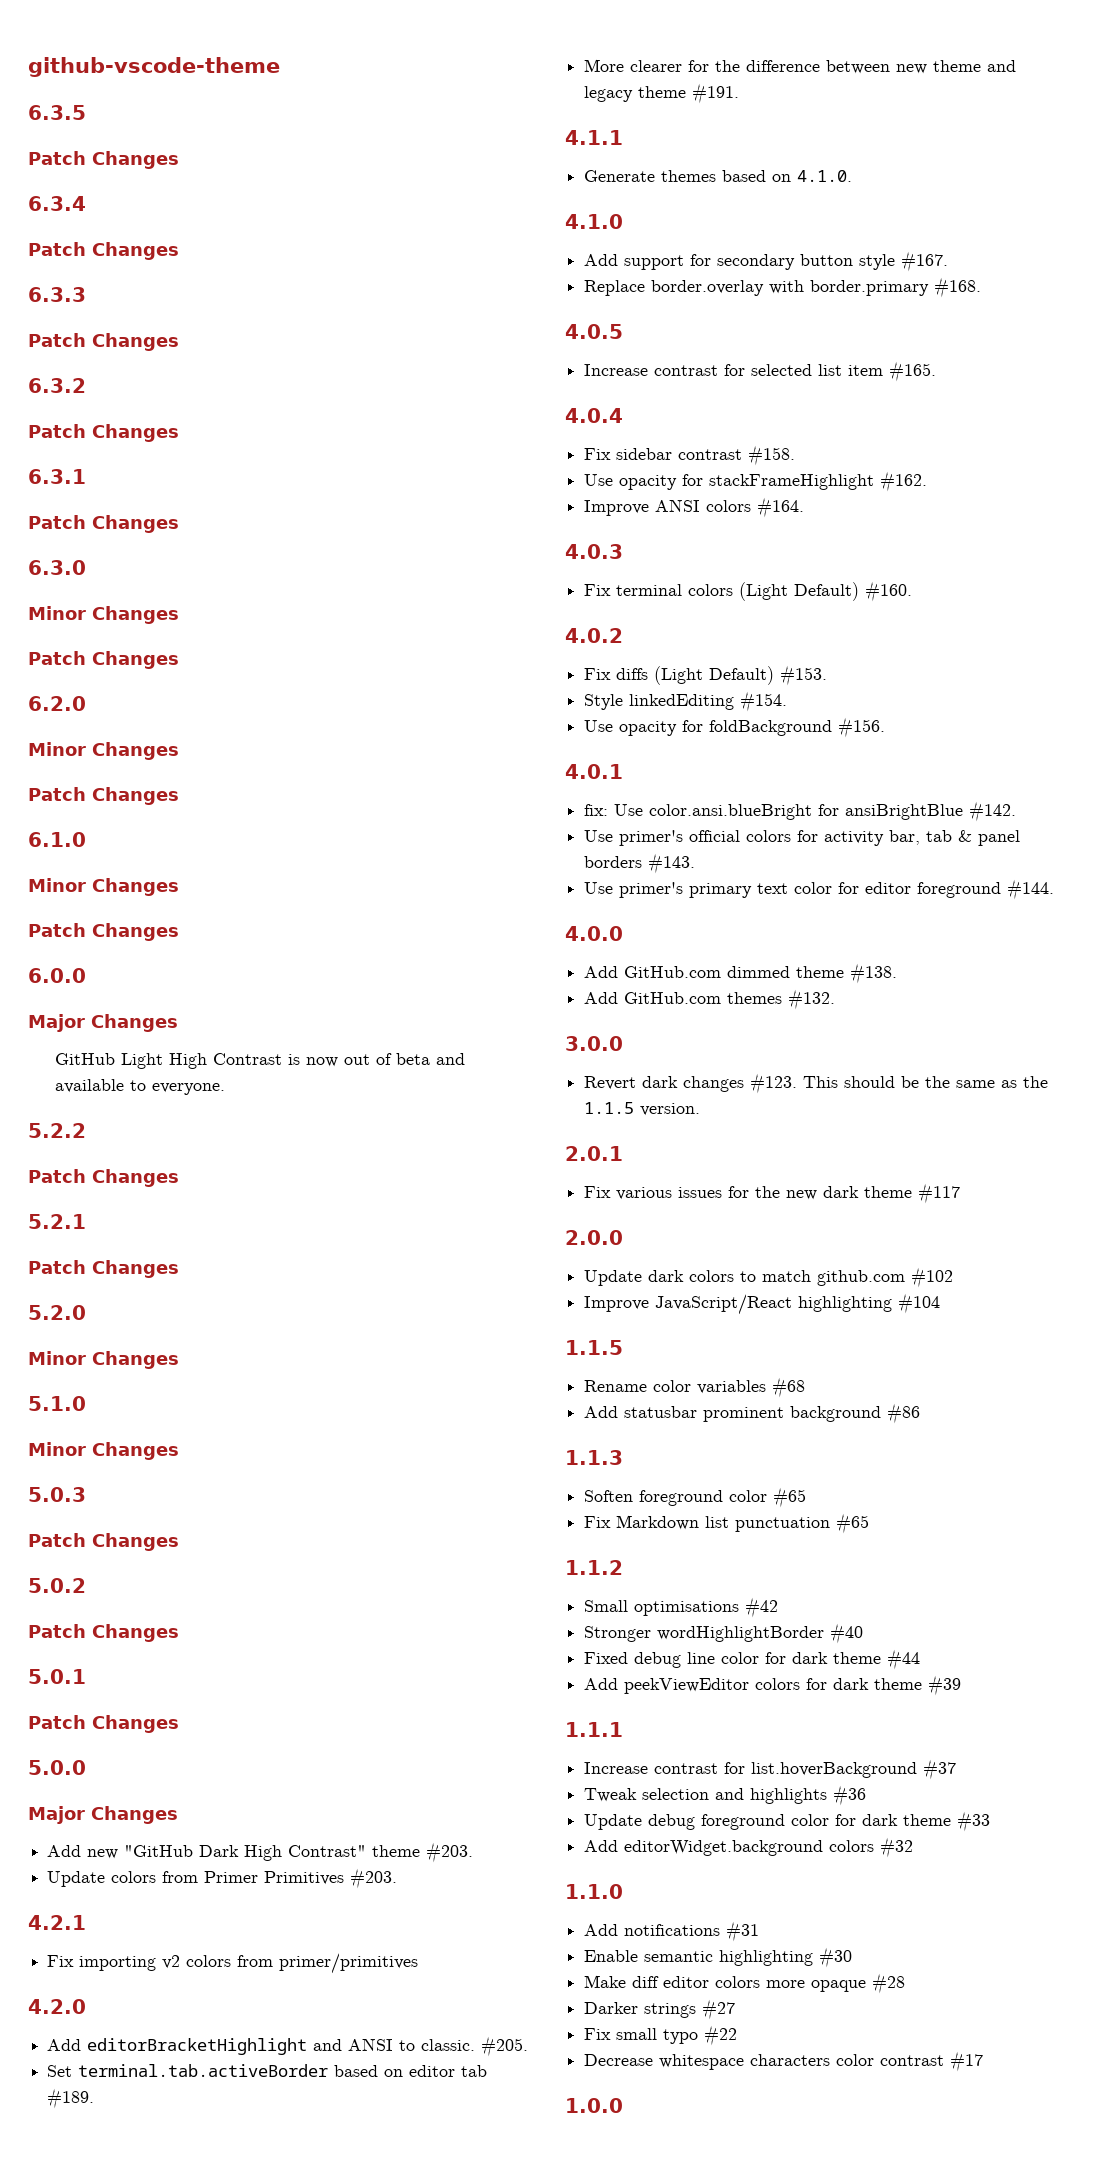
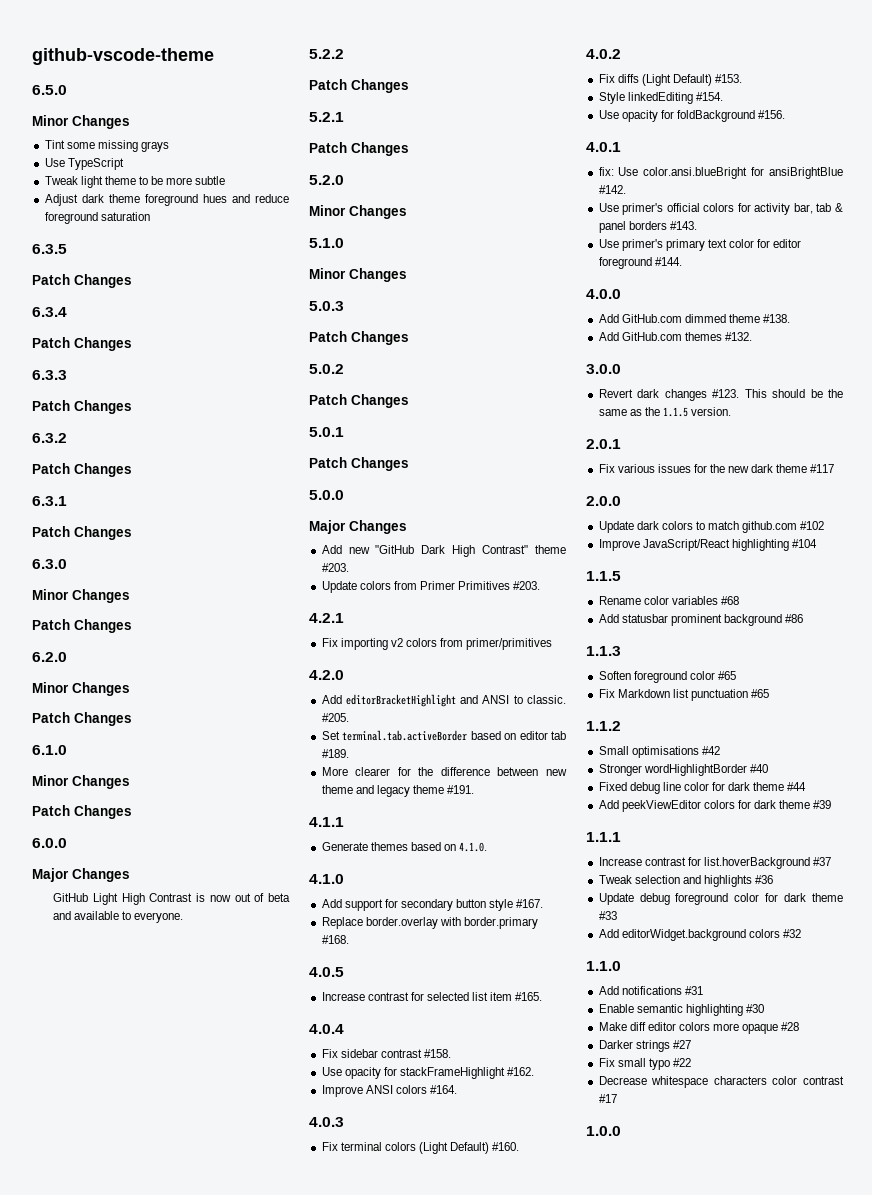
(280, 67) none -> [32,85,67,95] [32,115,130,129] [44,140,169,152] [44,158,124,170] [44,176,226,188] [44,194,289,206] [44,212,150,224] // 6.5.0 // Minor Changes // Tint some missing grays // Use TypeScript // Tweak light theme to be more subtle // Adjust dark theme foreground hues and reduce foreground saturation

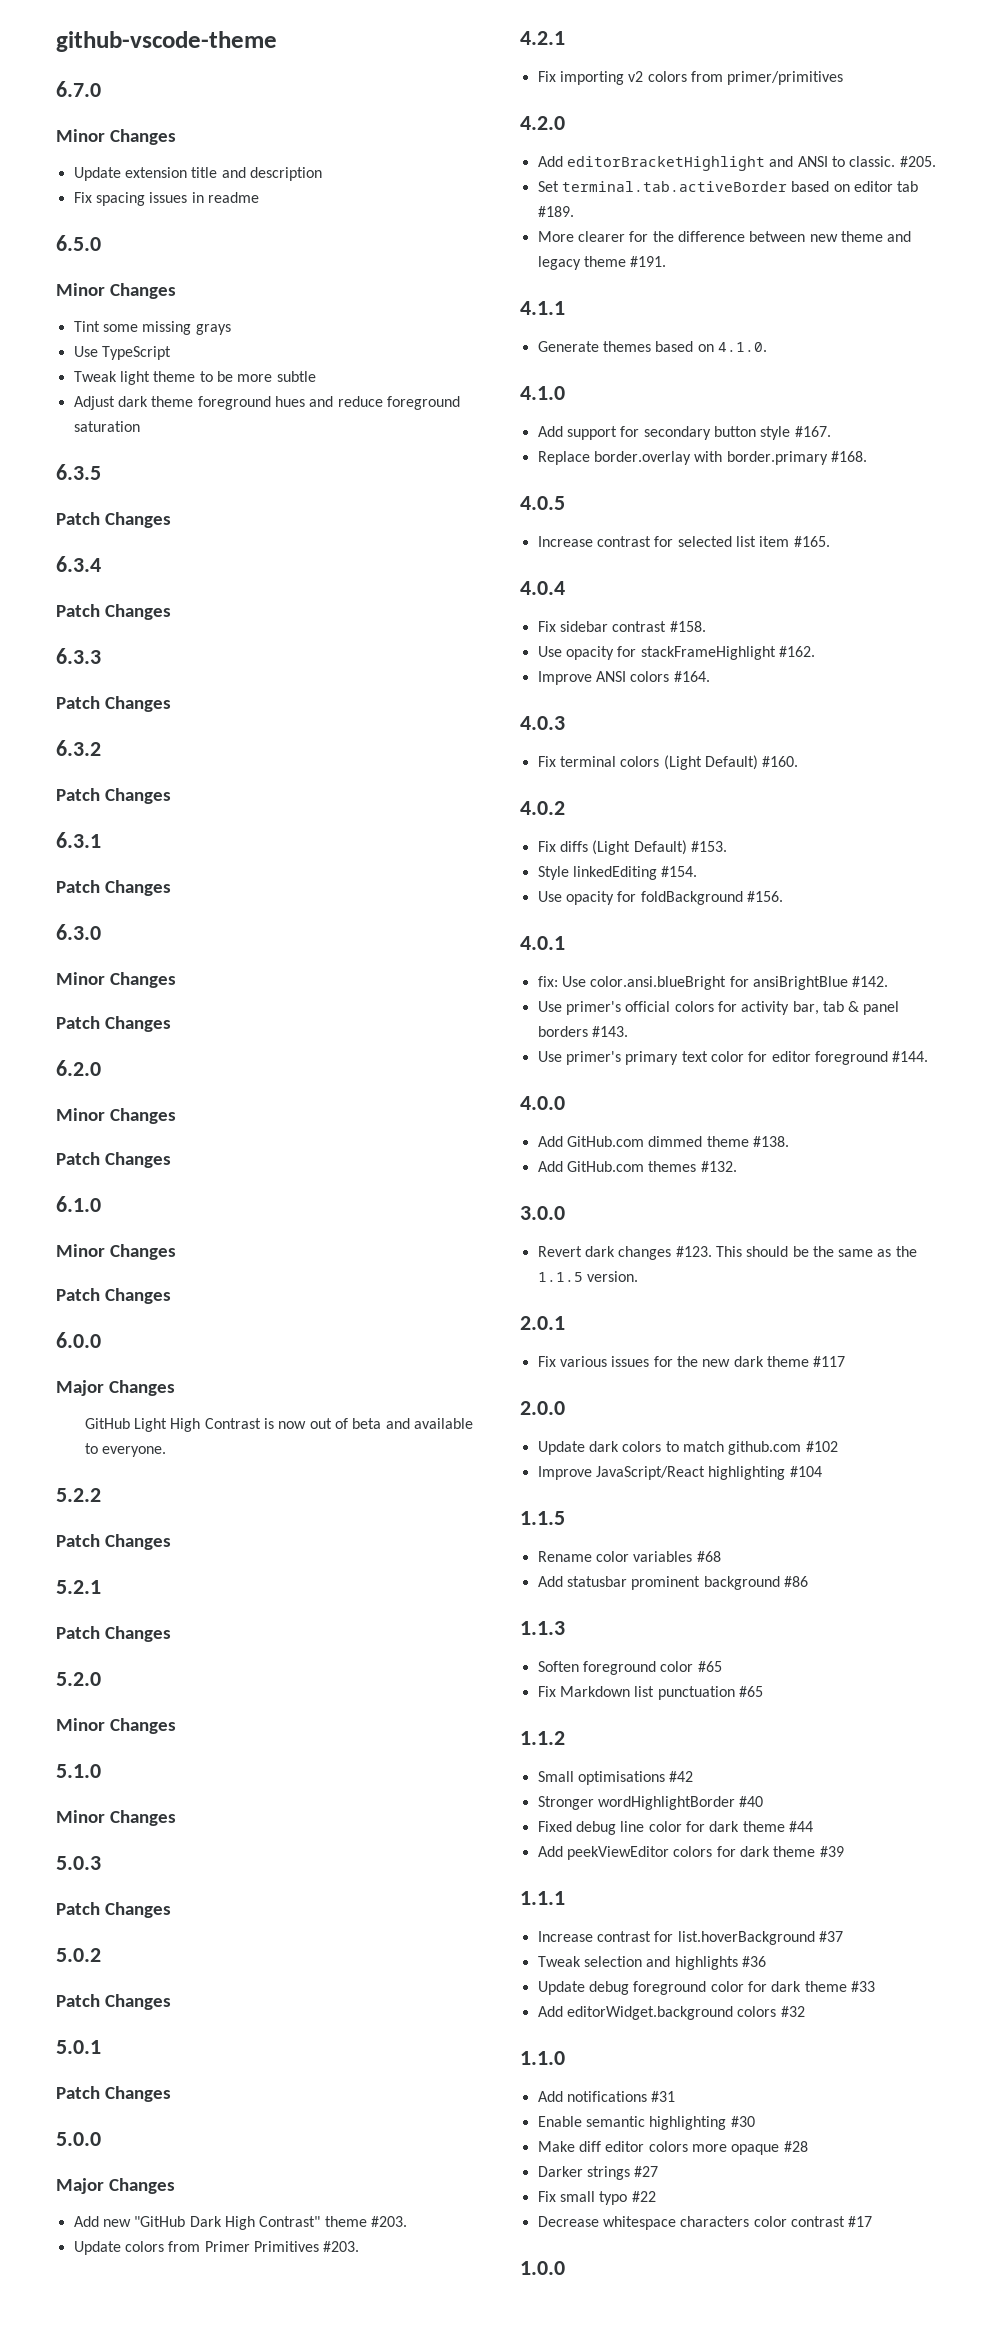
(214, 56) none -> [56,81,101,97] [56,129,176,145] [73,167,322,181] [73,192,259,206] // 6.7.0 // Minor Changes // Update extension title and description // Fix spacing issues in readme

